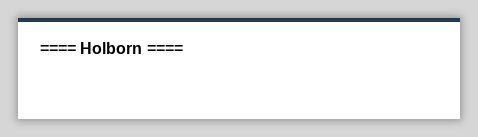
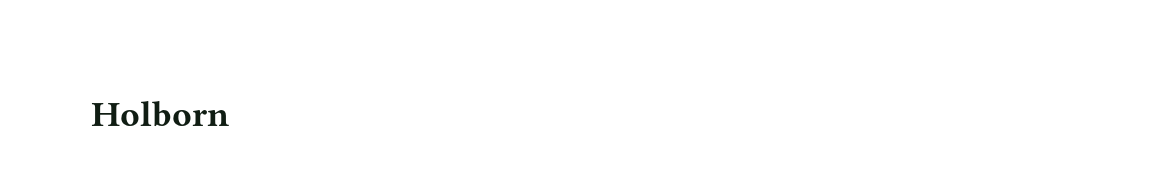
[40,42,183,54] ==== Holborn ==== -> [91,101,229,127] Holborn

